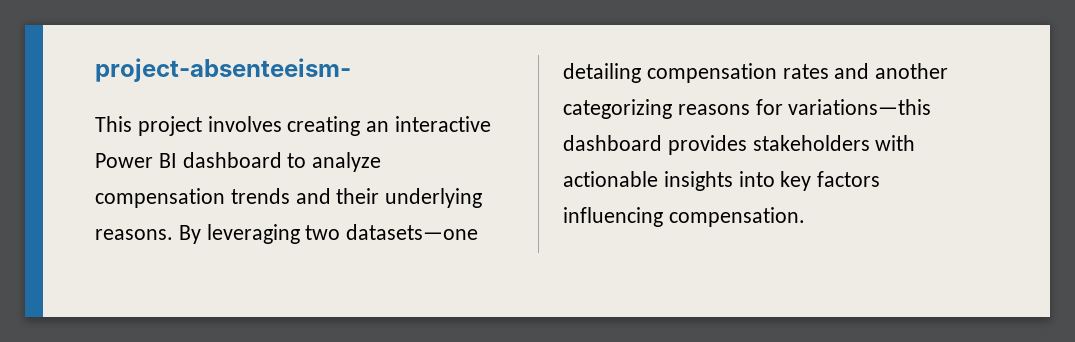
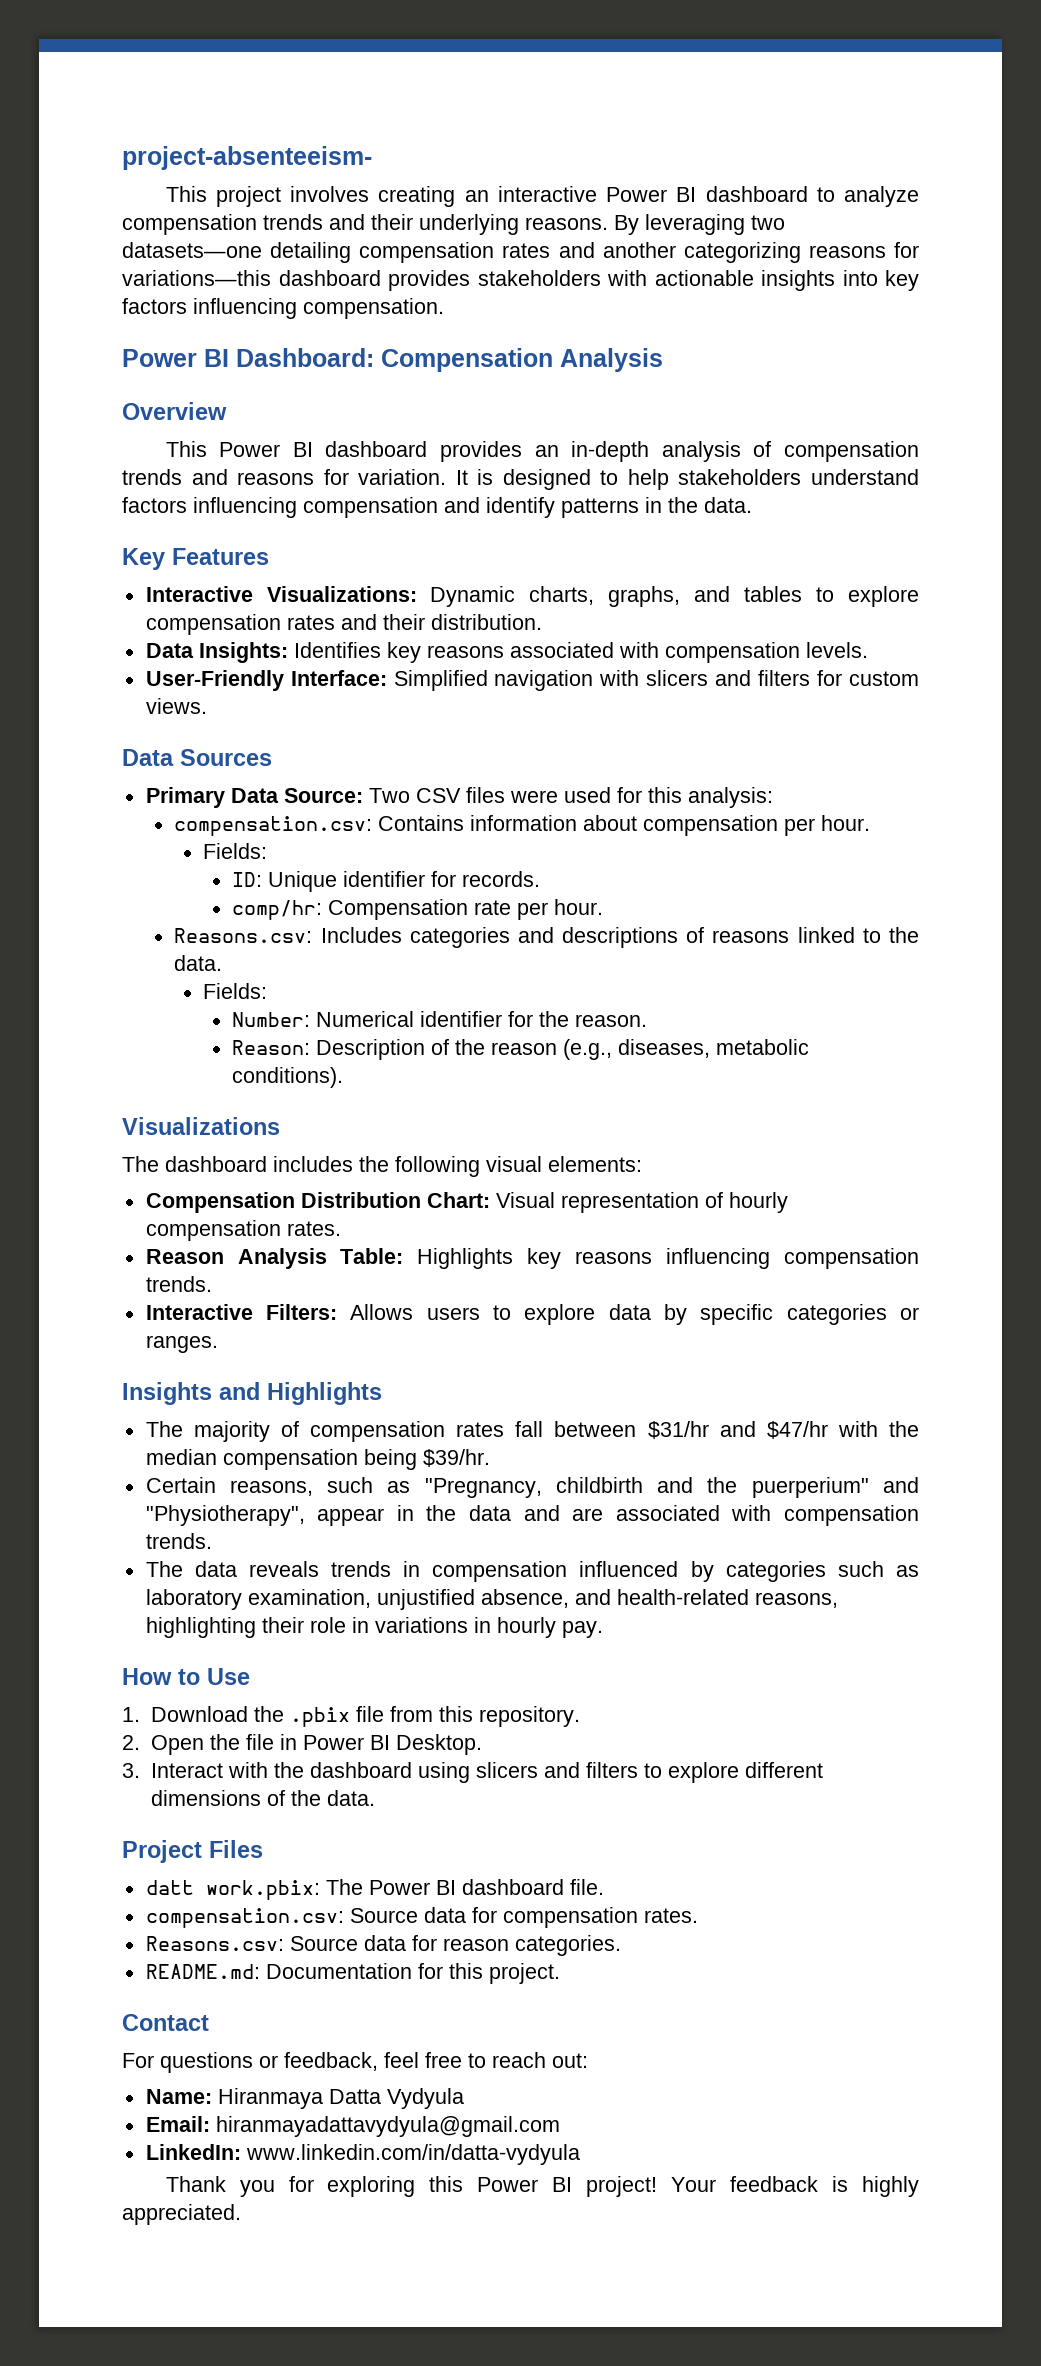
(805, 217) none -> [122,348,663,372] [122,402,227,420] [165,441,920,462] [122,469,919,490] [122,497,752,518] [122,548,269,570] [145,586,920,607] [145,614,542,635] [145,642,868,663] [145,670,920,691] [145,698,207,714] [122,749,272,766] [145,787,773,808] [174,815,871,836] [203,843,268,859] [231,871,540,892] [231,899,603,920] [174,927,920,948] [174,955,223,971] [203,983,268,999] [231,1011,647,1027] [231,1039,809,1060] [231,1067,343,1088] [122,1117,280,1135] [122,1156,642,1177] [145,1192,788,1213] [145,1220,341,1241] [145,1248,919,1269] [145,1276,212,1292] [145,1304,920,1325] [145,1335,218,1353] [122,1382,382,1405] [145,1421,919,1442] [145,1449,490,1470] [145,1477,919,1498] [145,1505,919,1526] [145,1533,212,1549] [145,1561,919,1582] [145,1589,838,1610] [145,1617,603,1638] [122,1668,250,1685] [122,1706,580,1727] [122,1734,482,1755] [122,1762,823,1783] [150,1790,375,1806] [122,1840,263,1863] [145,1879,604,1900] [145,1907,698,1928] [145,1935,621,1956] [145,1963,560,1984] [122,2014,209,2031] [122,2052,588,2073] [145,2088,464,2109] [145,2116,560,2137] [145,2144,580,2165] [165,2176,919,2197] [122,2204,241,2225] // Power BI Dashboard: Compensation Analysis // Overview // This Power BI dashboard provides an in-depth analysis of compensation trends and reasons for variation. It is designed to help stakeholders understand factors influencing compensation and identify patterns in the data. // Key Features // Interactive Visualizations: Dynamic charts, graphs, and tables to explore compensation rates and their distribution. // Data Insights: Identifies key reasons associated with compensation levels. // User-Friendly Interface: Simplified navigation with slicers and filters for custom views. // Data Sources // Primary Data Source: Two CSV files were used for this analysis: // compensation.csv: Contains information about compensation per hour. // Fields: // ID: Unique identifier for records. // comp/hr: Compensation rate per hour. // Reasons.csv: Includes categories and descriptions of reasons linked to the data. // Fields: // Number: Numerical identifier for the reason. // Reason: Description of the reason (e.g., diseases, metabolic conditions). // Visualizations // The dashboard includes the following visual elements: // Compensation Distribution Chart: Visual representation of hourly compensation rates. // Reason Analysis Table: Highlights key reasons influencing compensation trends. // Interactive Filters: Allows users to explore data by specific categories or ranges. // Insights and Highlights // The majority of compensation rates fall between $31/hr and $47/hr with the median compensation being $39/hr. // Certain reasons, such as "Pregnancy, childbirth and the puerperium" and "Physiotherapy", appear in the data and are associated with compensation trends. // The data reveals trends in compensation influenced by categories such as laboratory examination, unjustified absence, and health-related reasons, highlighting their role in variations in hourly pay. // How to Use // 1. Download the .pbix file from this repository. // 2. Open the file in Power BI Desktop. // 3. Interact with the dashboard using slicers and filters to explore different dimensions of the data. // Project Files // datt work.pbix: The Power BI dashboard file. // compensation.csv: Source data for compensation rates. // Reasons.csv: Source data for reason categories. // README.md: Documentation for this project. // Contact // For questions or feedback, feel free to reach out: // Name: Hiranmaya Datta Vydyula // Email: hiranmayadattavydyula@gmail.com // LinkedIn: www.linkedin.com/in/datta-vydyula // Thank you for exploring this Power BI project! Your feedback is highly appreciated.

